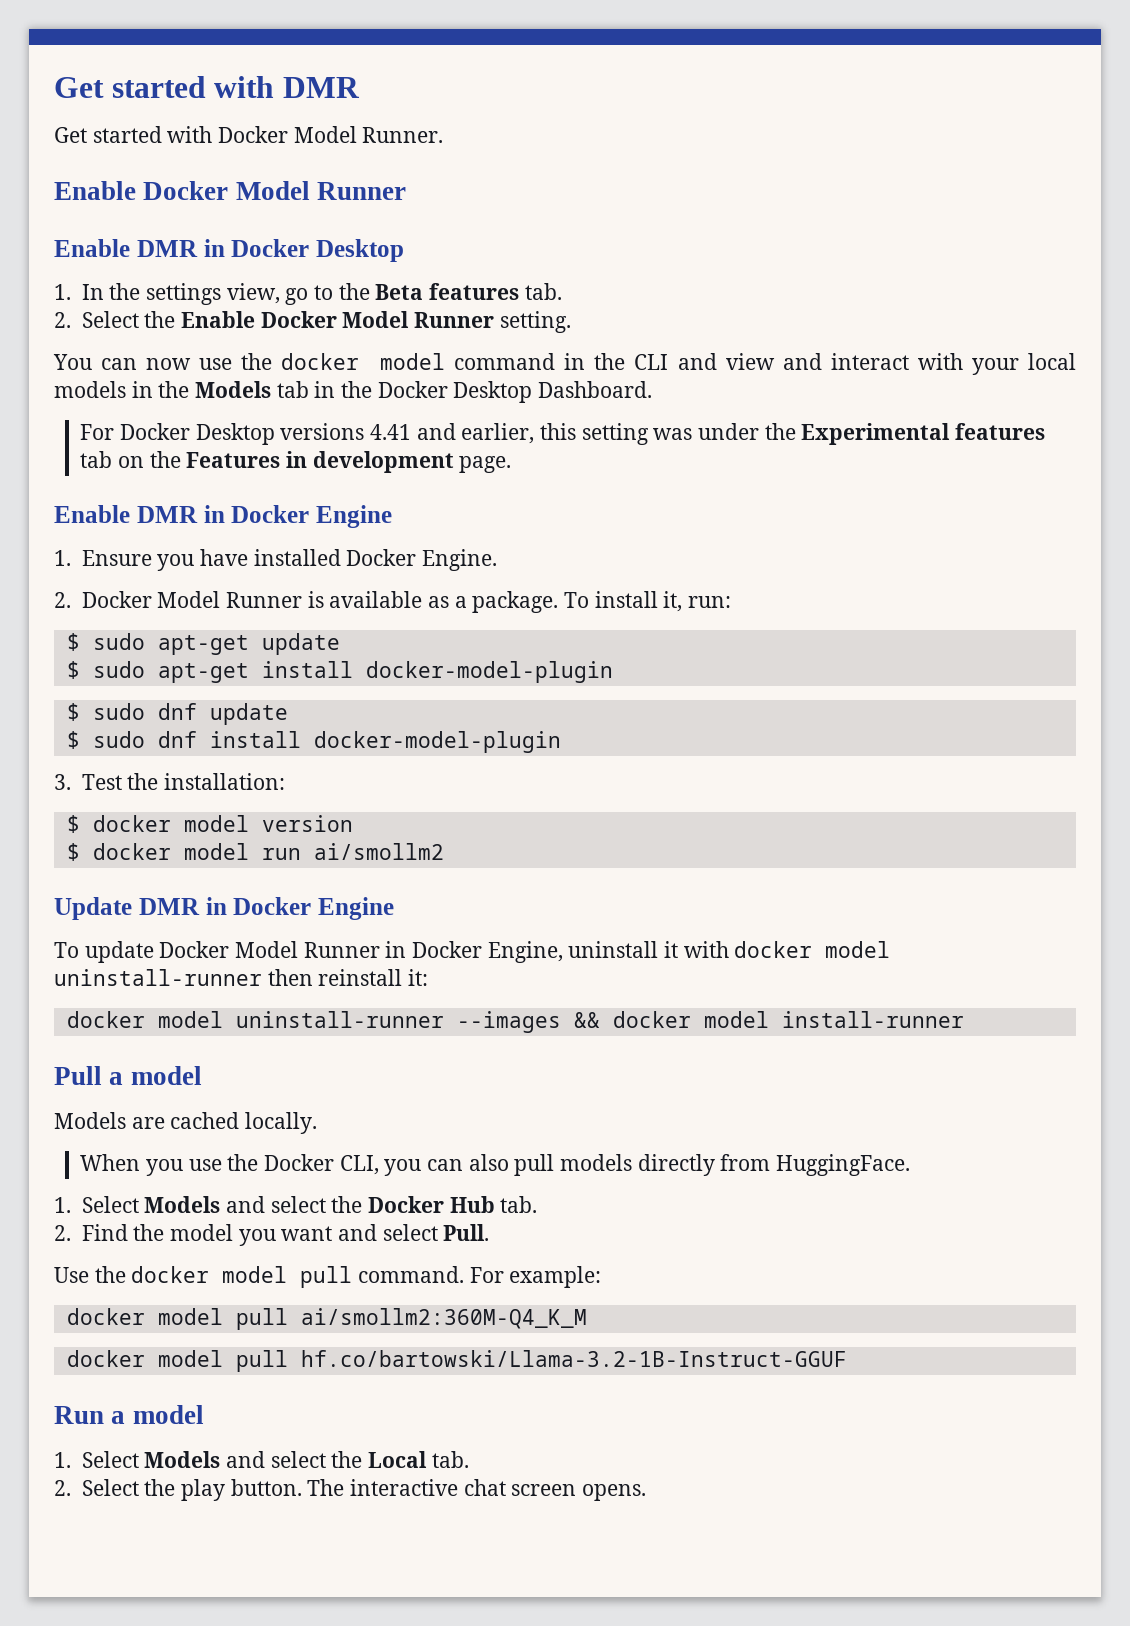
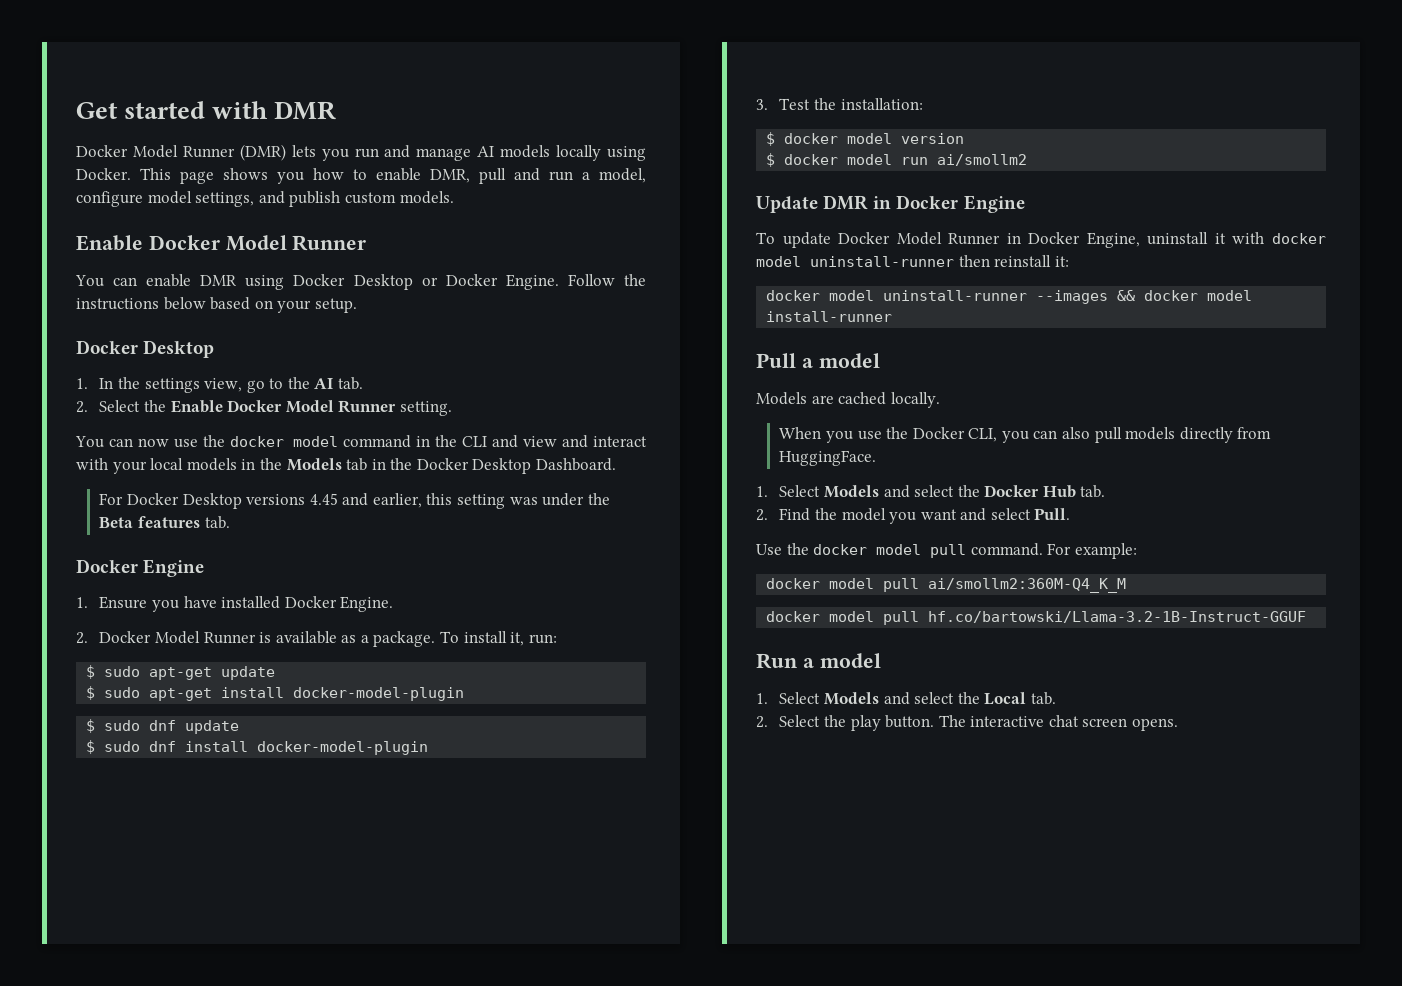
[54,126,444,143] [54,181,406,200] [54,239,225,257] Get started with Docker Model Runner. // Enable Docker Model Runner // Enable DMR in -> [76,144,646,161] [76,168,646,184] [76,191,454,207] [76,235,367,251] [75,274,646,290] [76,297,357,313] Docker Model Runner (DMR) lets you run and manage AI models locally using Docker. This page shows you how to enable DMR, pull and run a model, configure model settings, and publish custom models. // Enable Docker Model Runner // You can enable DMR using Docker Desktop or Docker Engine. Follow the instructions below based on your setup. //
[375,283,519,300] Beta features -> [314,378,334,389] AI
[369,424,411,440] 4.41 -> [309,493,338,505] 4.45
[801,423,1045,445] [80,451,512,473] [54,505,225,523] Experimental features tab on the Features in development page. // Enable DMR in -> [99,516,230,529] Beta features tab. //

